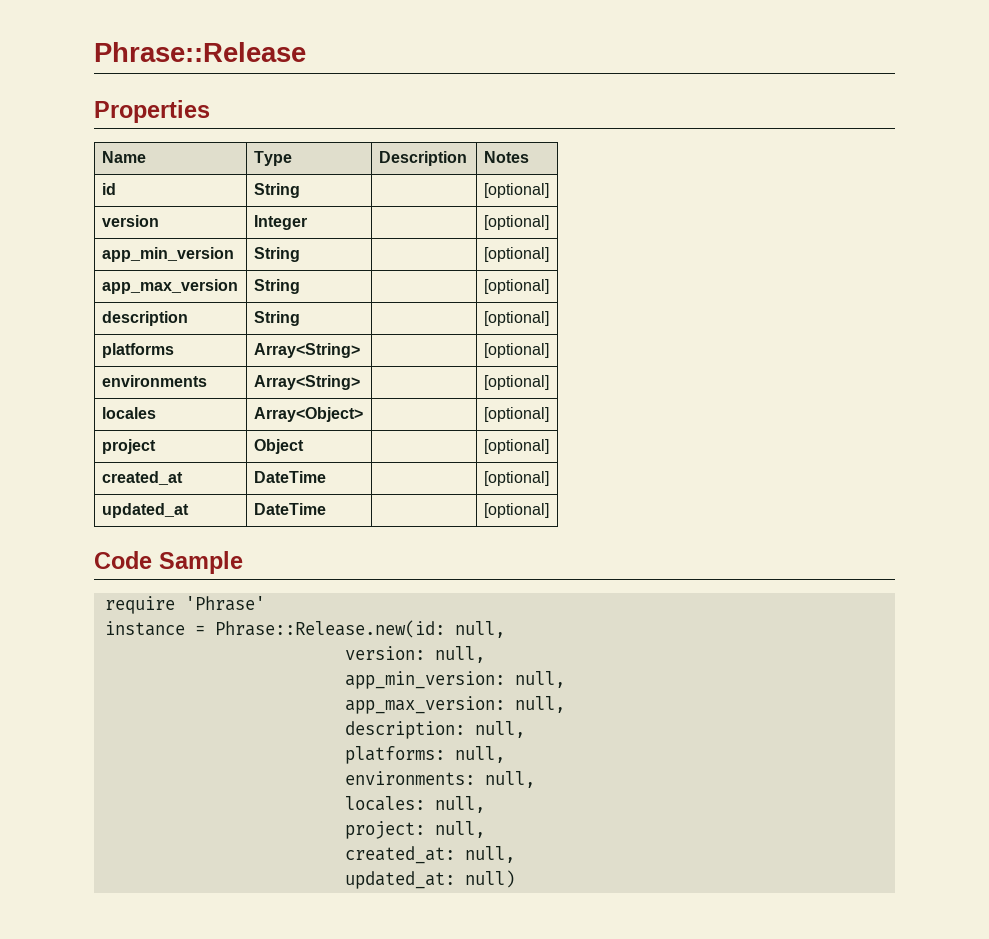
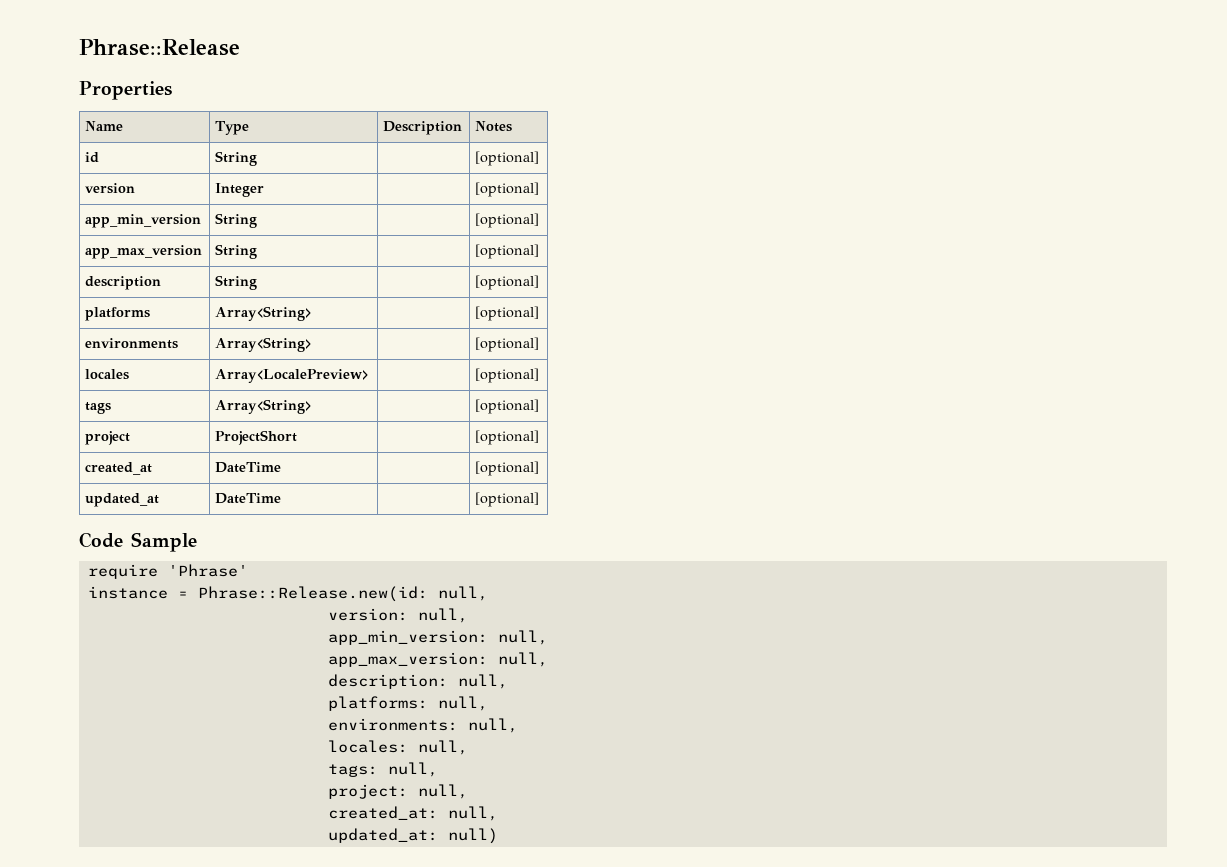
[253,407,363,422] Array<Object> -> [215,369,370,383] [475,368,540,383] [85,402,112,414] [215,399,313,414] Array<LocalePreview> | | [optional] // tags | Array<String>
[253,439,304,454] Object -> [215,430,298,445] ProjectShort
(485, 804) none -> [327,762,438,777] // tags: null,

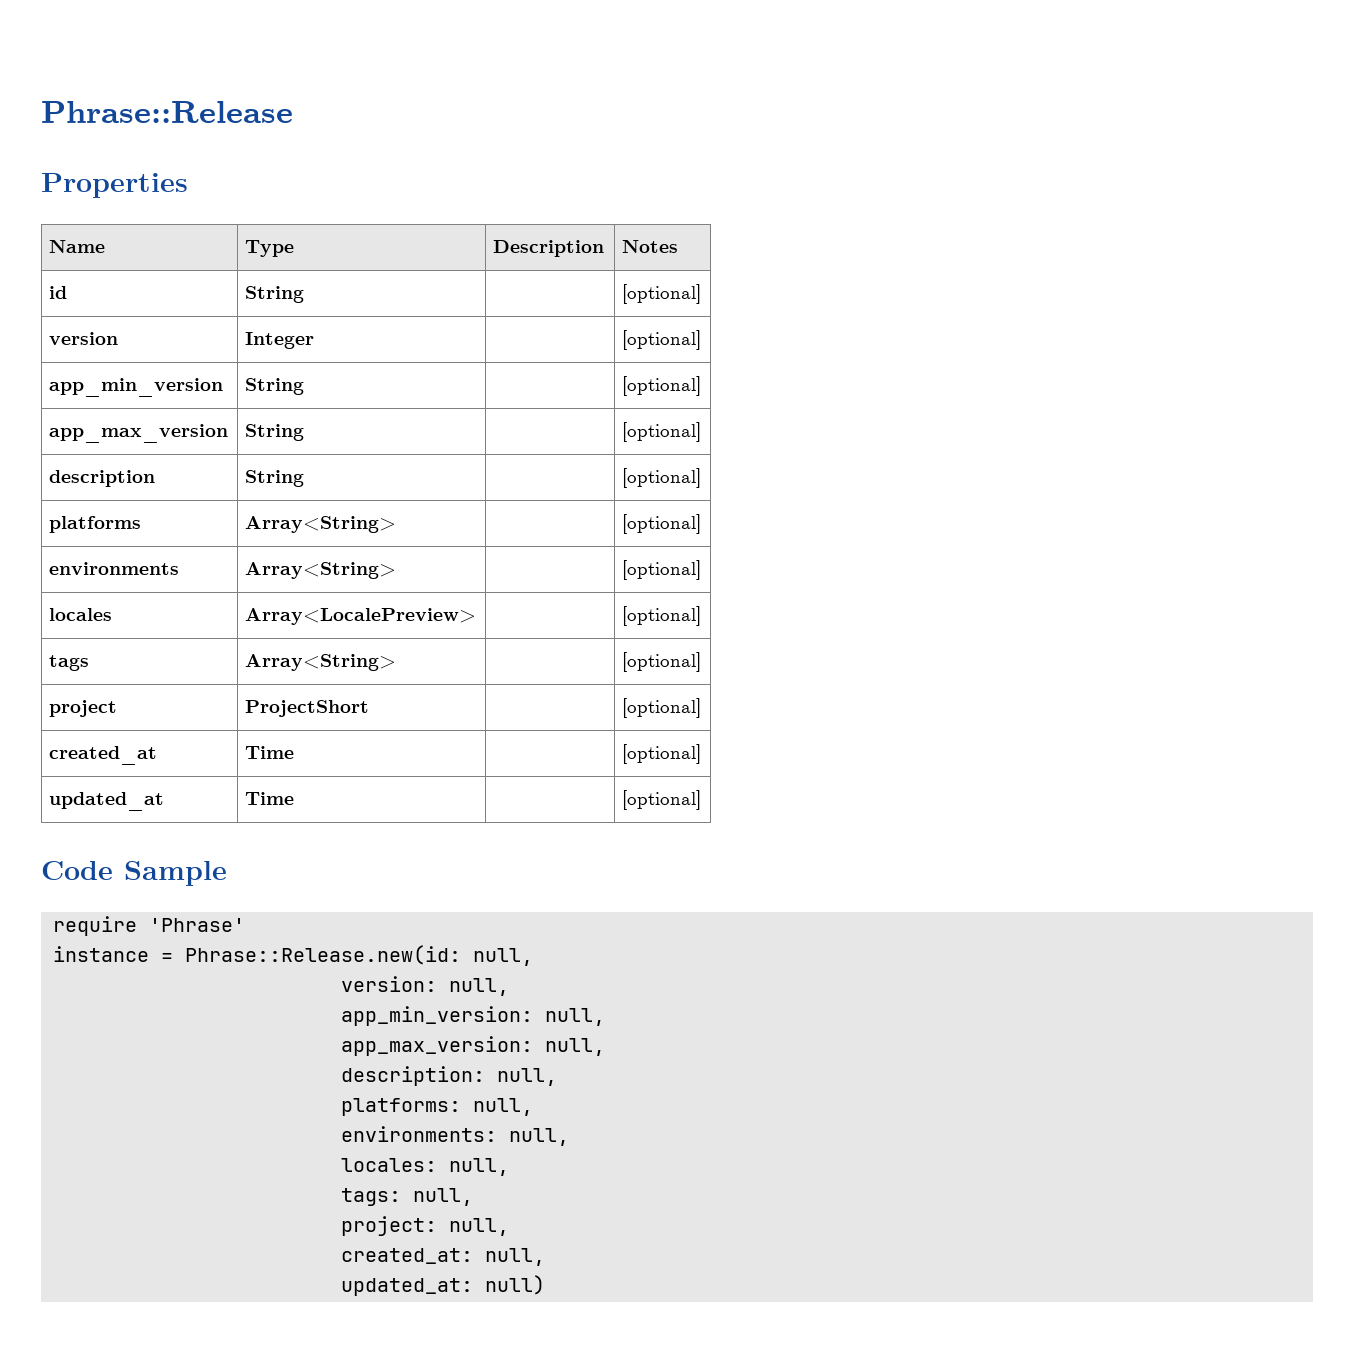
[215,462,282,473] DateTime -> [245,746,295,759] Time
[215,493,282,504] DateTime -> [245,792,295,805] Time

